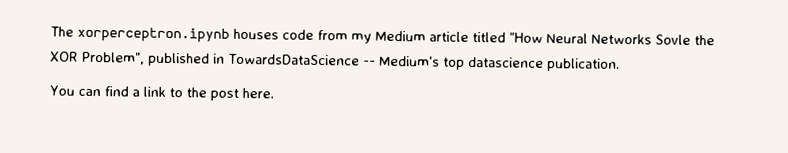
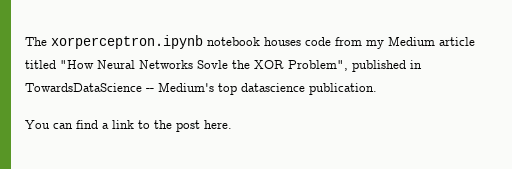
(230, 34) none -> [207,37,260,46] notebook

